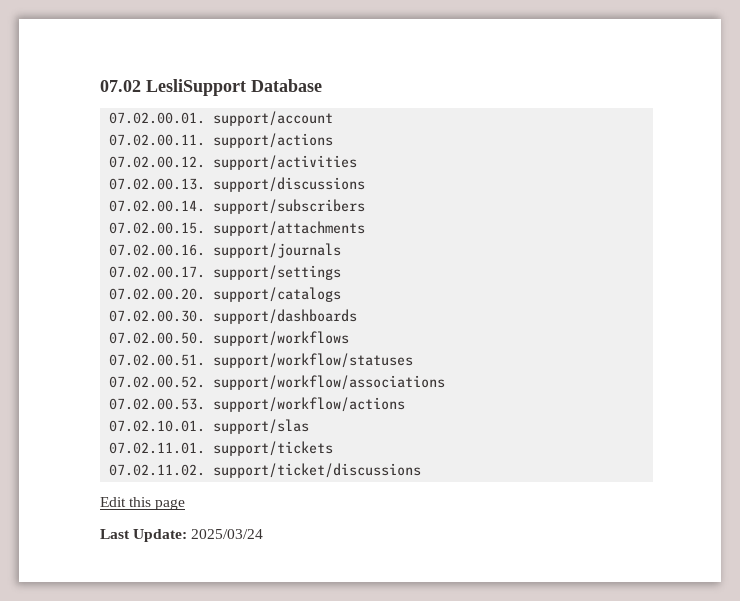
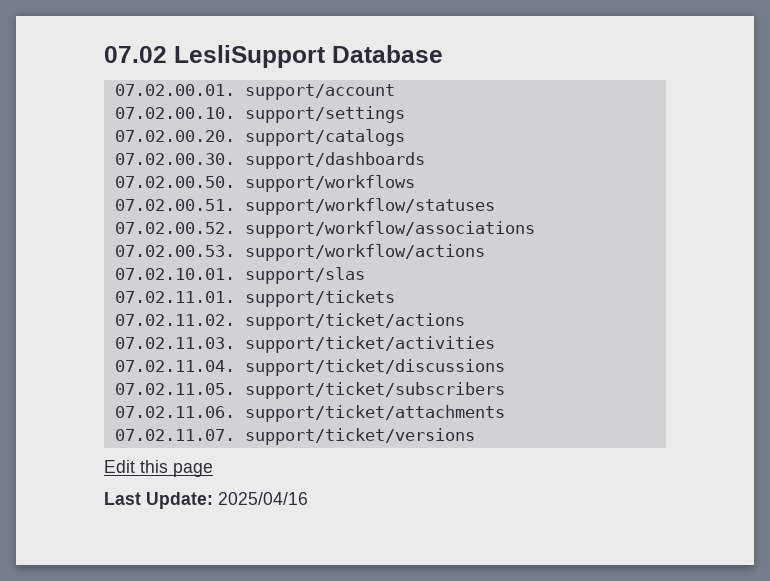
[109,133,334,148] [109,155,358,170] [109,177,366,192] [109,199,366,214] [109,221,366,236] [109,243,342,258] [109,266,206,278] 07.02.00.11. support/actions // 07.02.00.12. support/activities // 07.02.00.13. support/discussions // 07.02.00.14. support/subscribers // 07.02.00.15. support/attachments // 07.02.00.16. support/journals // 07.02.00.17. -> [114,107,235,119] 07.02.00.10.
[213,463,422,478] support/ticket/discussions -> [244,313,465,330] [114,336,495,353] [114,359,505,376] [114,382,505,399] [114,405,505,422] [114,428,475,445] support/ticket/actions // 07.02.11.03. support/ticket/activities // 07.02.11.04. support/ticket/discussions // 07.02.11.05. support/ticket/subscribers // 07.02.11.06. support/ticket/attachments // 07.02.11.07. support/ticket/versions
[191,529,264,539] 2025/03/24 -> [218,492,308,505] 2025/04/16

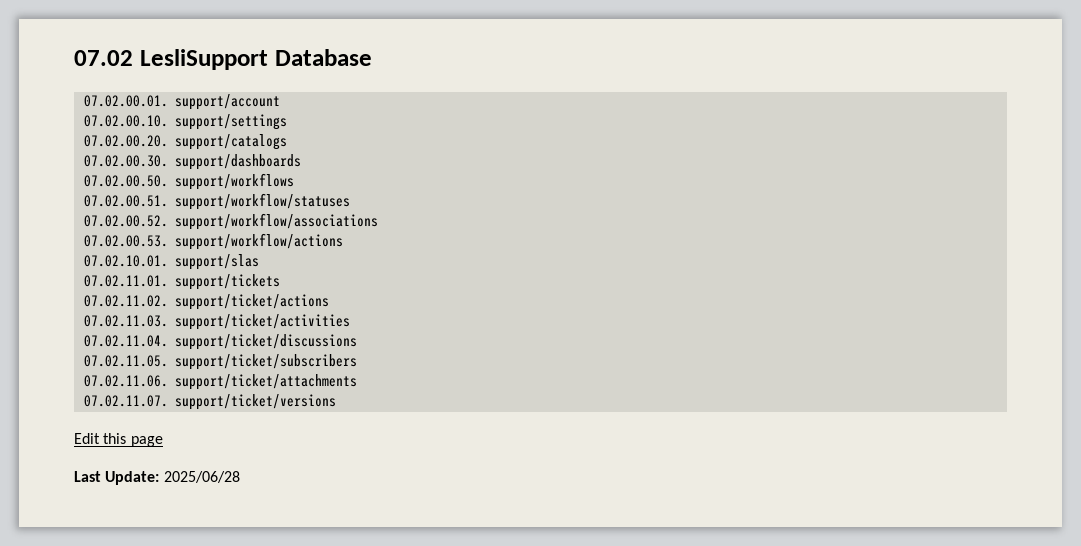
[218,492,308,505] 2025/04/16 -> [163,471,240,483] 2025/06/28

